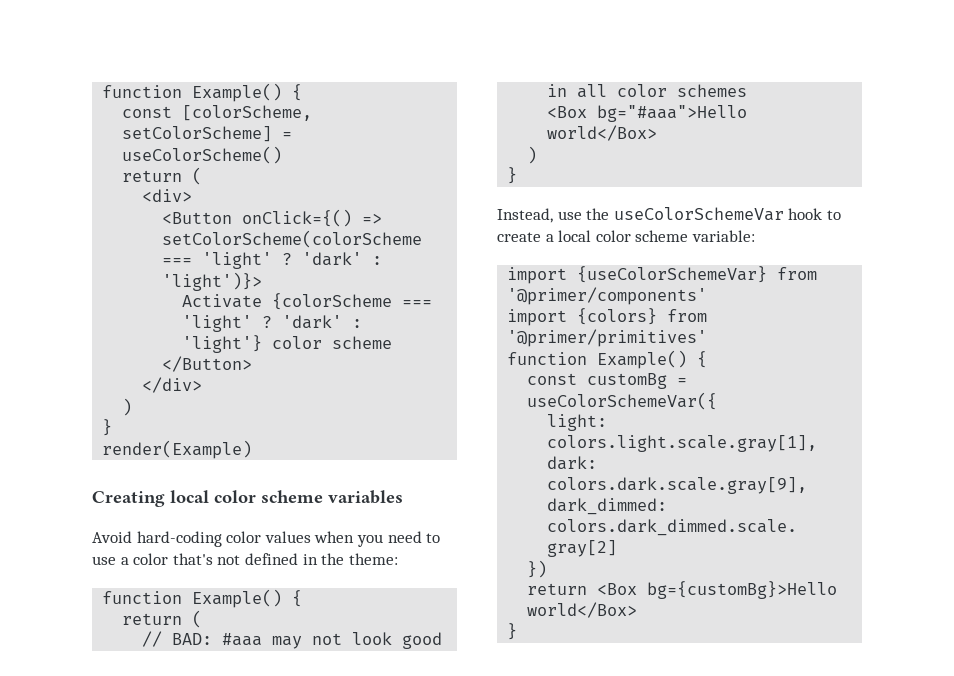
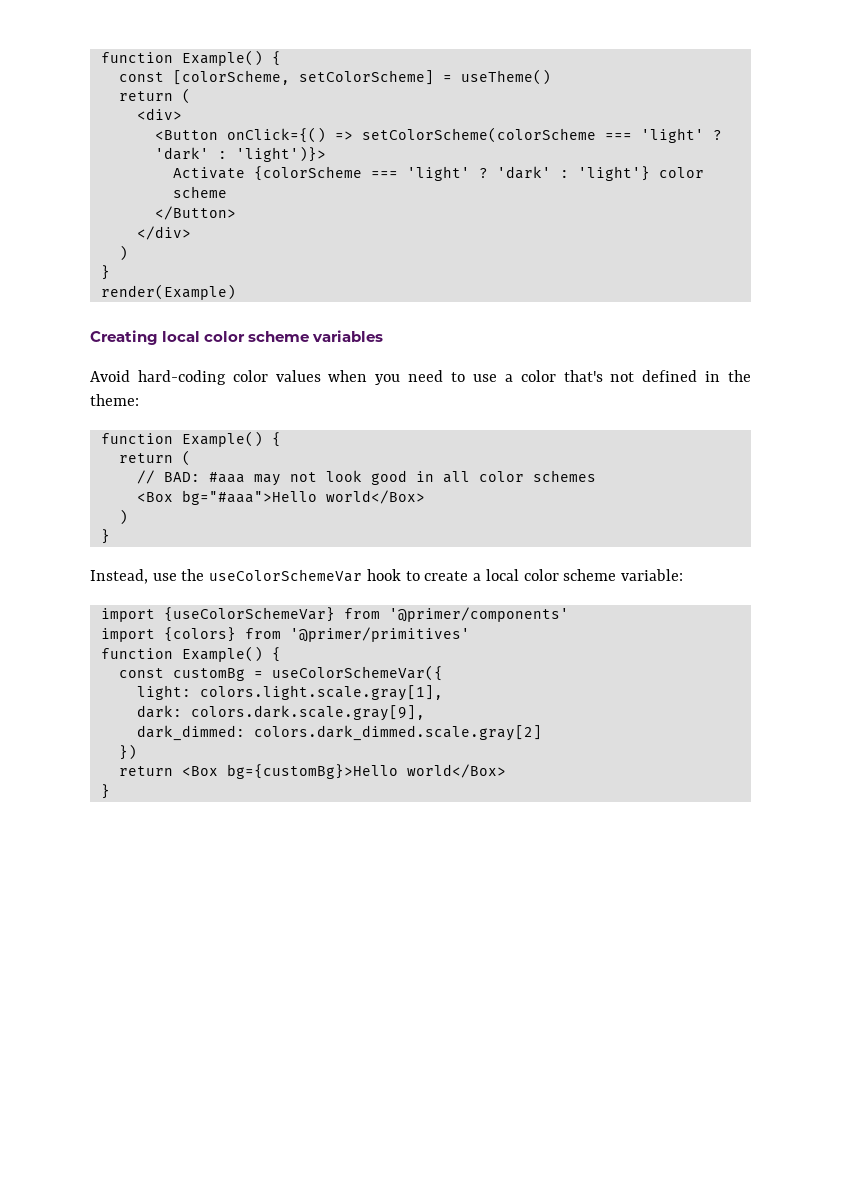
[122,146,283,164] useColorScheme() -> [460,69,551,85] useTheme()

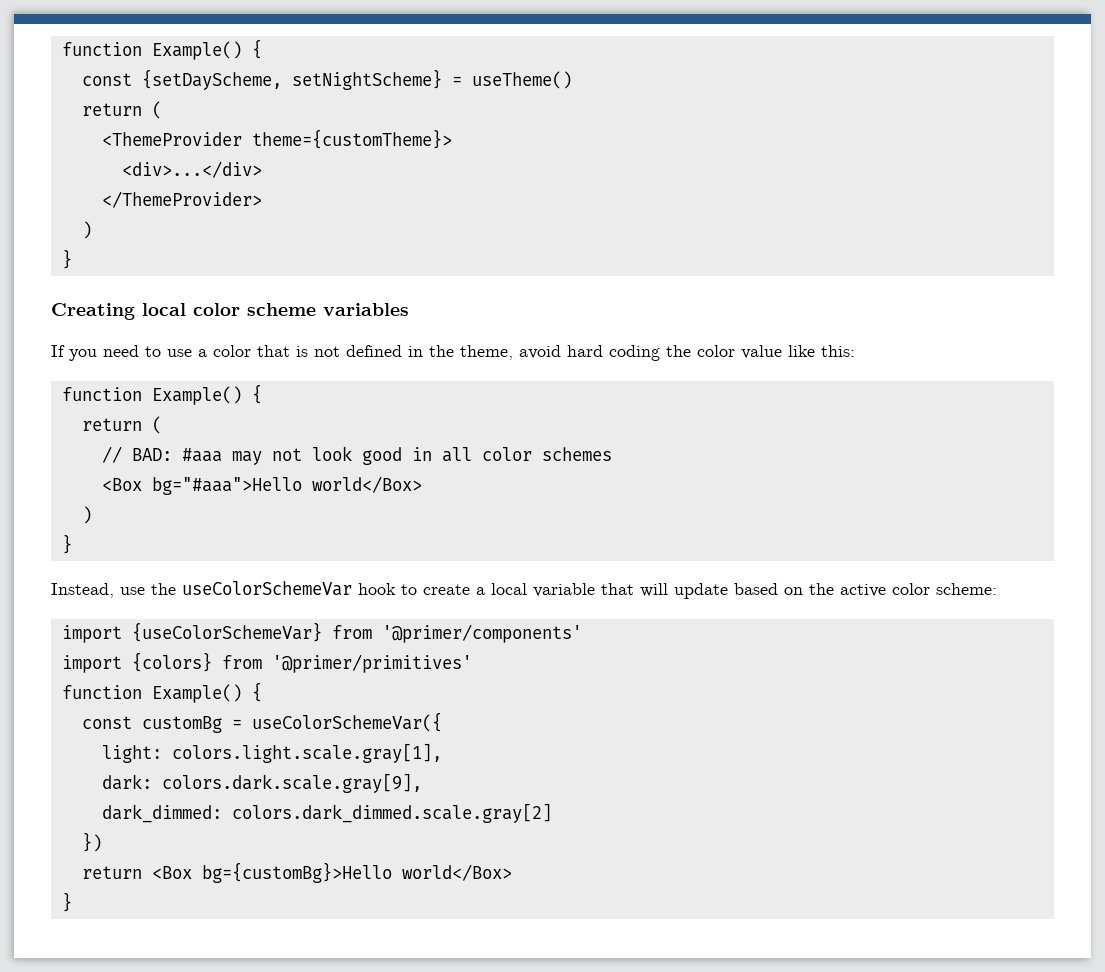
[100,50,281,66] [118,70,434,85] function Example() { // const [colorScheme, setColorScheme] -> [61,39,262,60] [81,69,442,90] function Example() { // const {setDayScheme, setNightScheme}
[136,108,182,120] [154,127,722,143] [154,146,326,162] [172,166,704,181] [172,186,227,198] [154,206,236,220] [136,226,191,240] [118,245,128,261] [100,265,110,280] [100,284,236,300] <div> // <Button onClick={() => setColorScheme(colorScheme === 'light' ? 'dark' : 'light')}> // Activate {colorScheme === 'light' ? 'dark' : 'light'} color scheme // </Button> // </div> // ) // } // render(Example) -> [101,129,452,149] [121,161,262,178] [101,191,262,208] [81,221,92,239] [61,249,72,269] <ThemeProvider theme={customTheme}> // <div>...</div> // </ThemeProvider> // ) // }
[90,370,368,385] Avoid hard-coding color values when -> [51,345,65,357] If
[563,370,603,382] that's -> [257,345,308,357] that is
[90,394,139,406] theme: -> [460,345,855,361] theme, avoid hard coding the color value like this:
[523,569,683,581] color scheme variable: -> [533,583,997,599] variable that will update based on the active color scheme:

